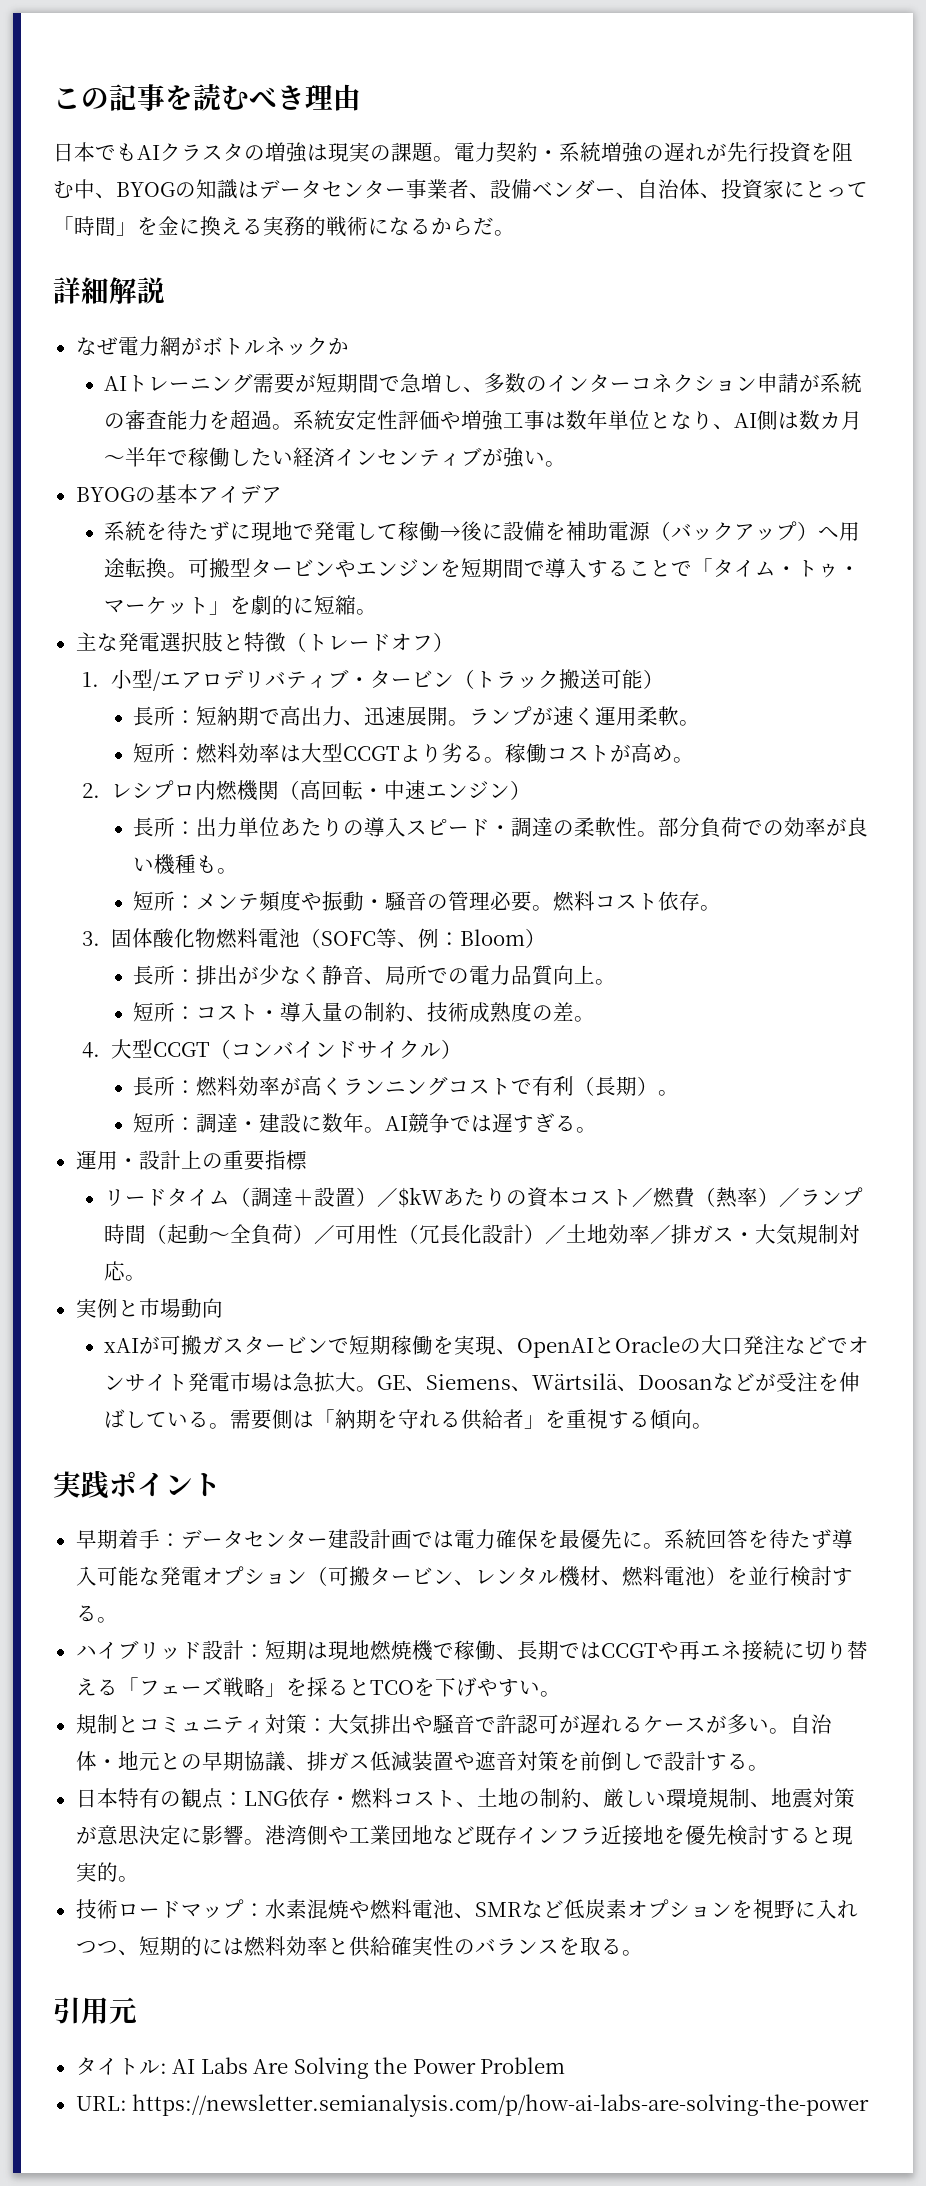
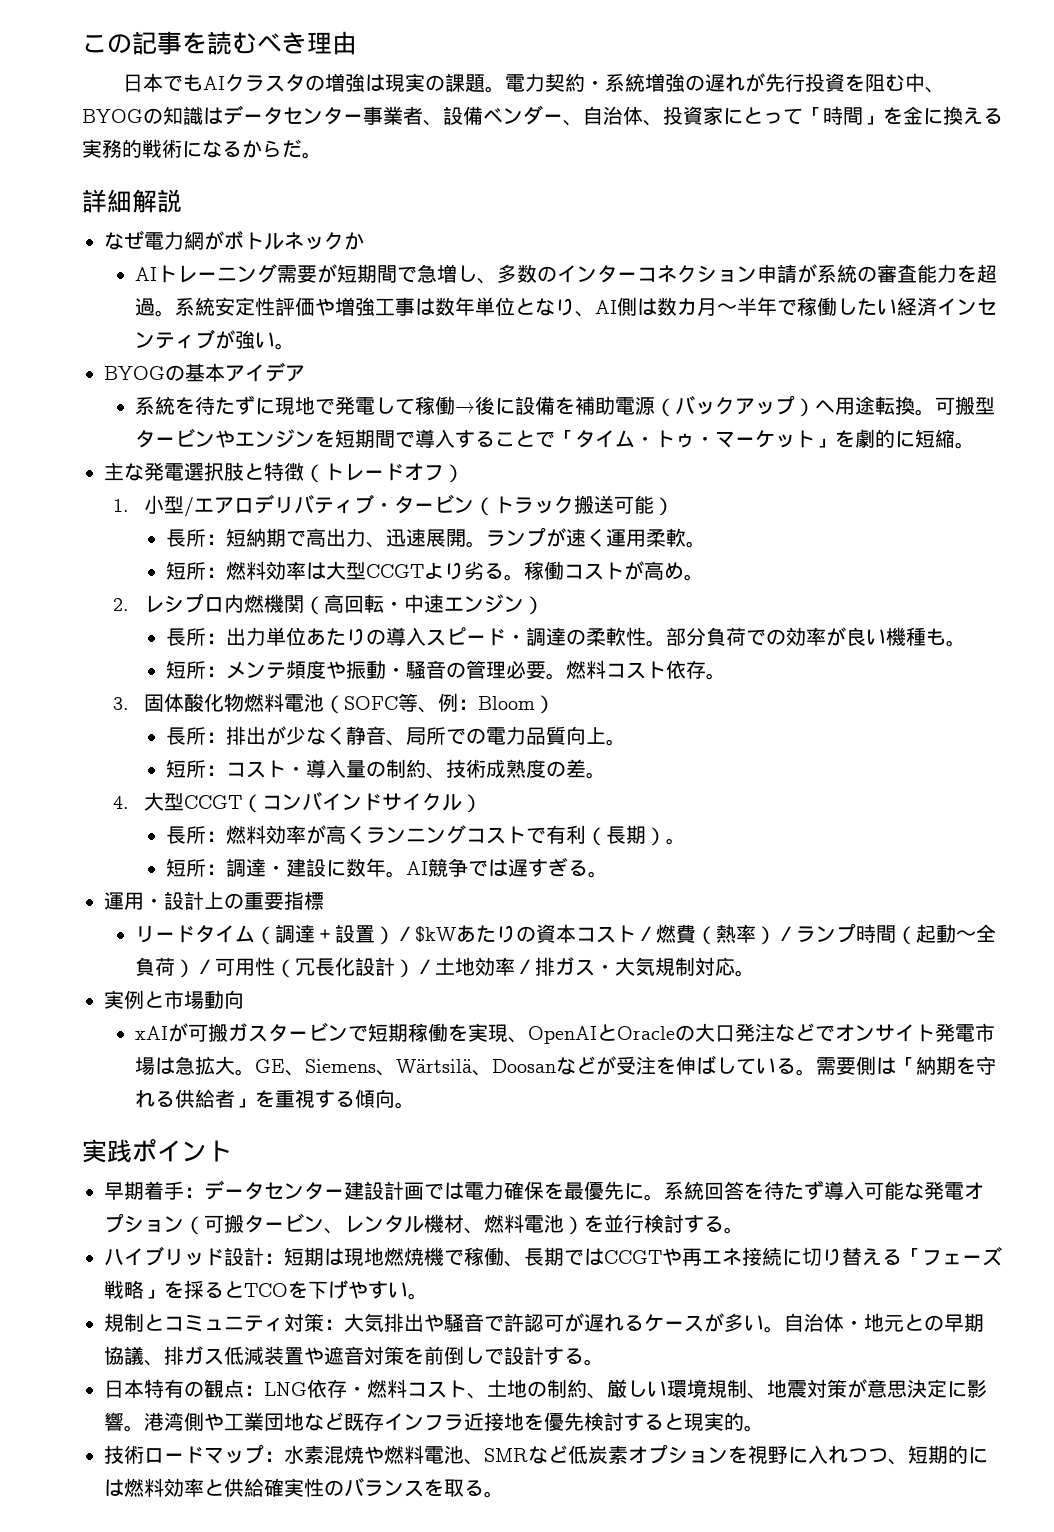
[53,1997,137,2024] [75,2057,566,2079] [75,2094,870,2117] // 引用元 // タイトル: AI Labs Are Solving the Power Problem // URL: https://newsletter.semianalysis.com/p/how-ai-labs-are-solving-the-power -> (504, 1494) none

